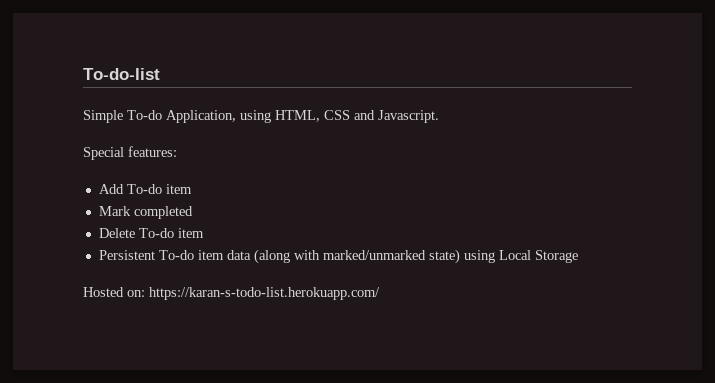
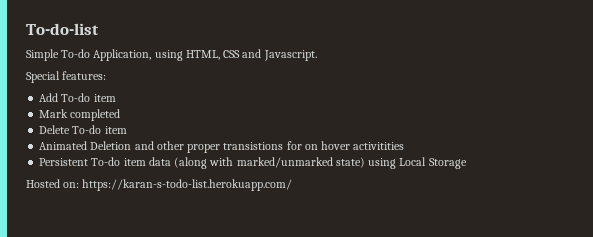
(204, 233) none -> [39,141,405,153] // Animated Deletion and other proper transistions for on hover activitities

